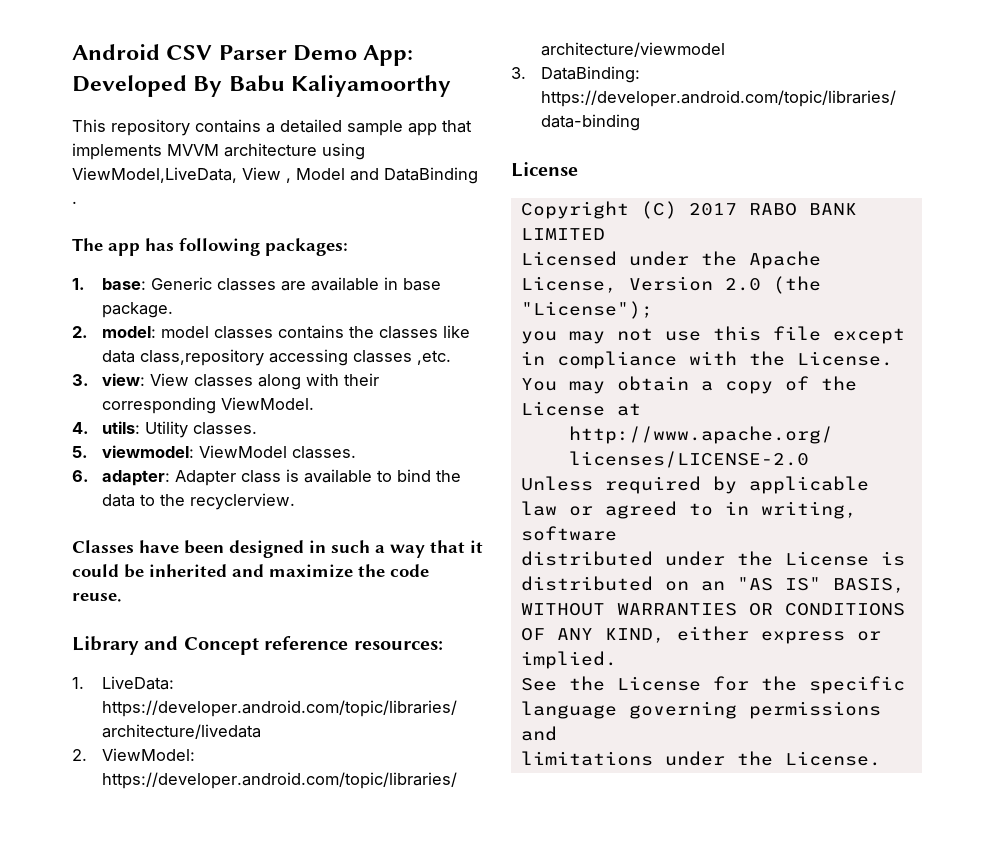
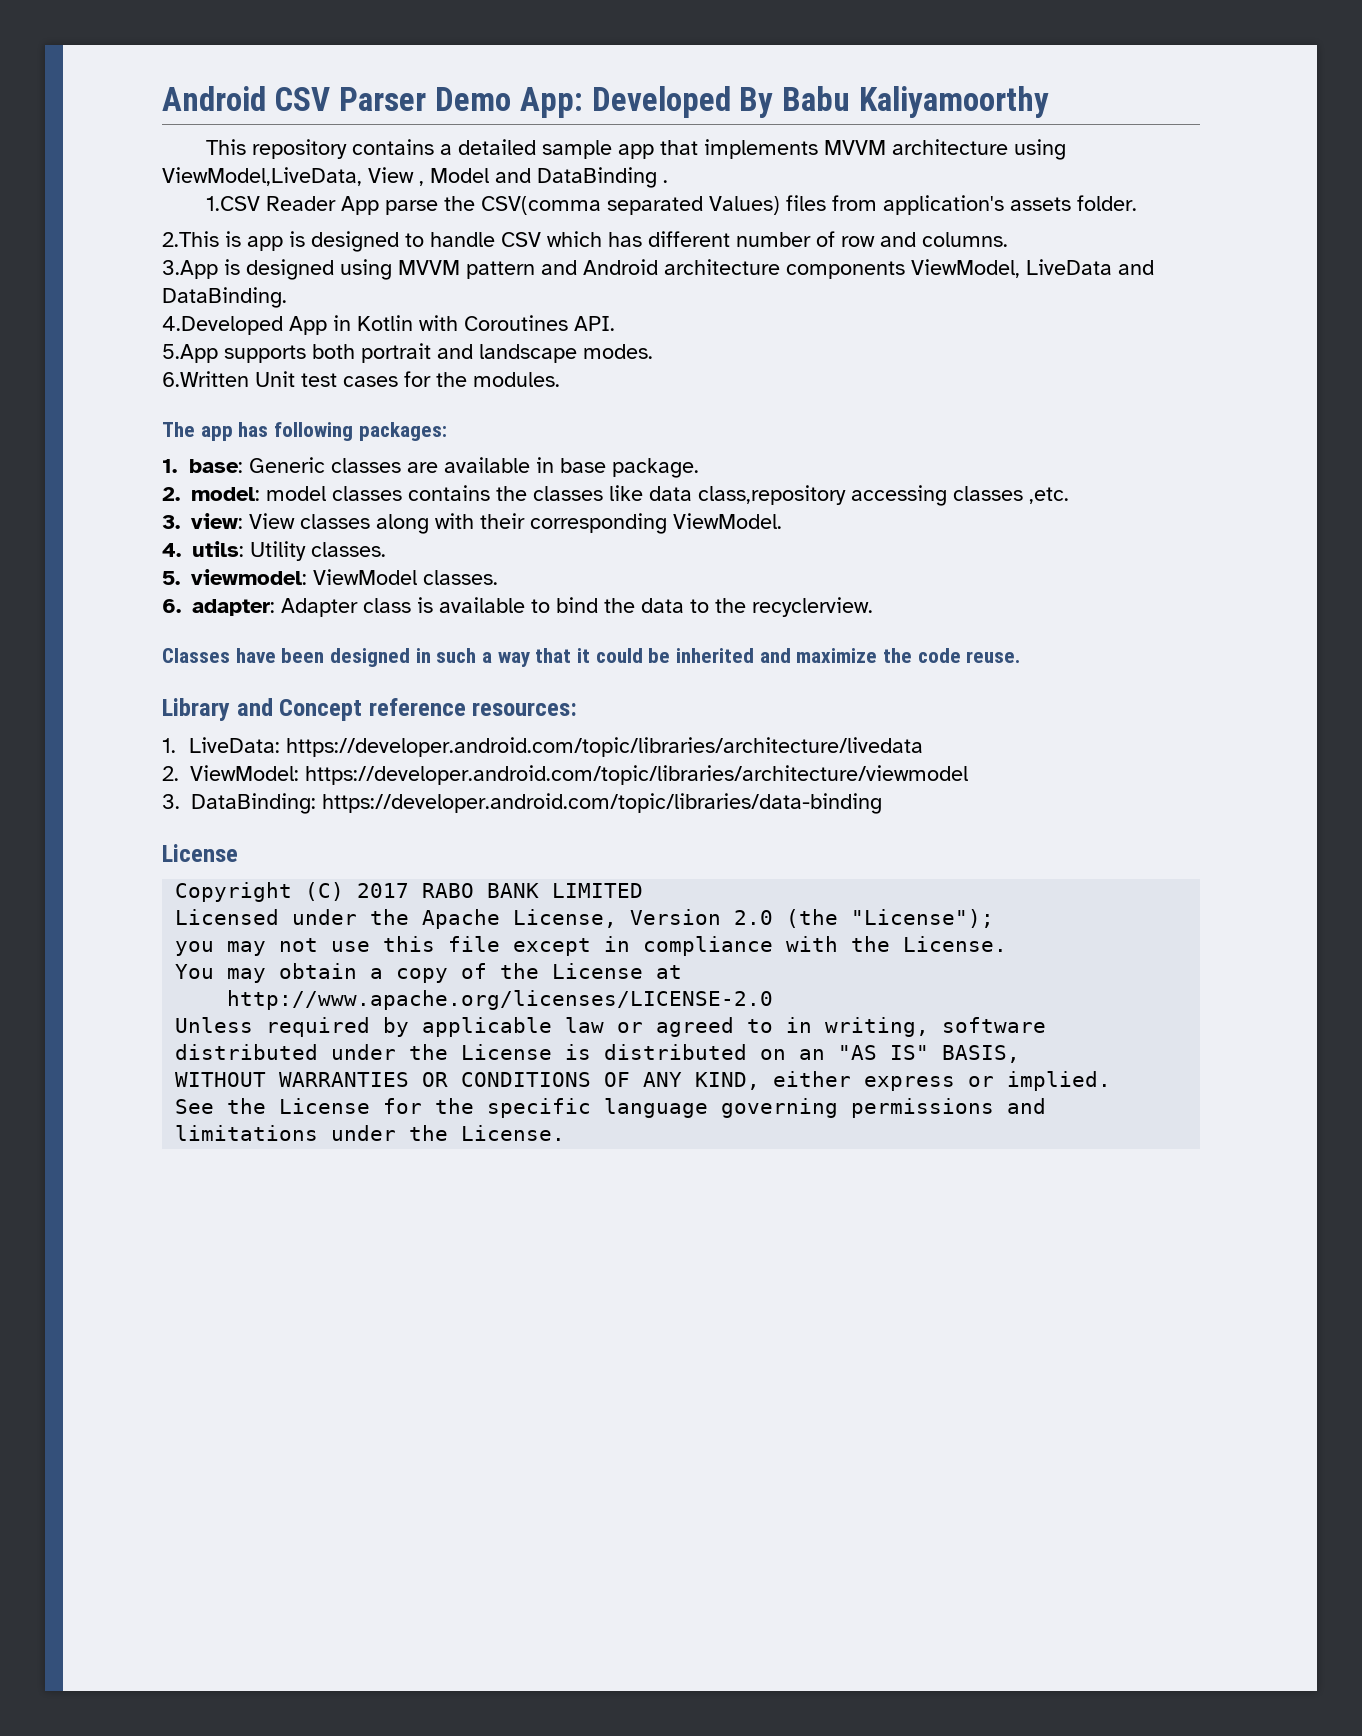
(77, 202) none -> [205,195,1137,215] [162,231,1008,252] [162,259,1154,280] [162,287,287,308] [162,315,615,335] [162,343,653,363] [162,371,560,387] // 1.CSV Reader App parse the CSV(comma separated Values) files from application's assets folder. // 2.This is app is designed to handle CSV which has different number of row and columns. // 3.App is designed using MVVM pattern and Android architecture components ViewModel, LiveData and DataBinding. // 4.Developed App in Kotlin with Coroutines API. // 5.App supports both portrait and landscape modes. // 6.Written Unit test cases for the modules.

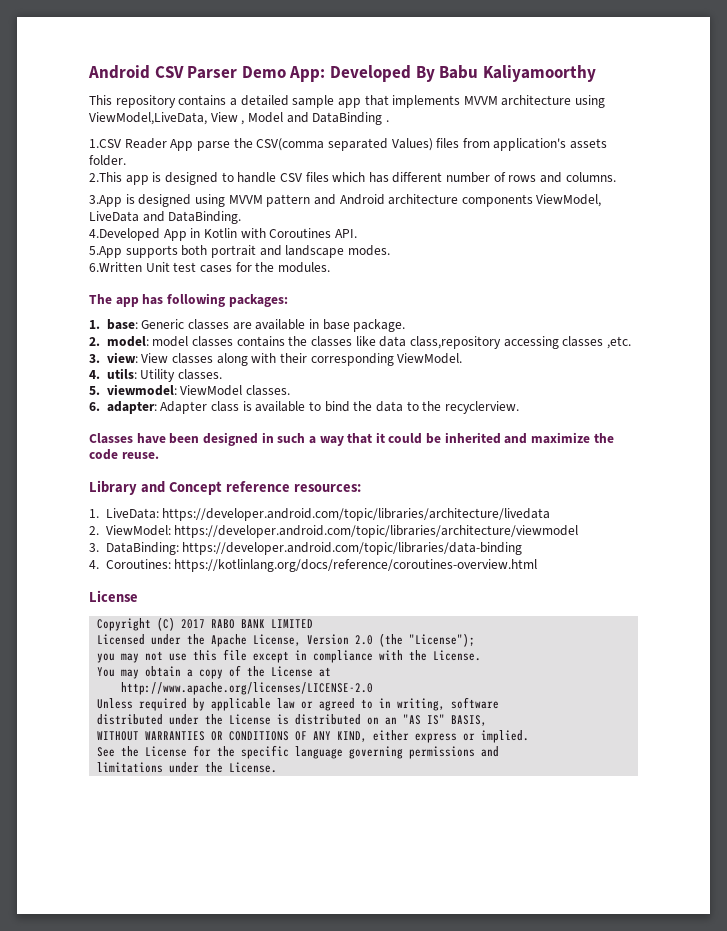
[225,231,241,247] is -> (122, 177) none
(541, 239) none -> [305,172,329,182] files
[841,236,875,247] row -> [508,175,537,182] rows
(882, 803) none -> [89,559,538,572] // 4. Coroutines: https://kotlinlang.org/docs/reference/coroutines-overview.html

